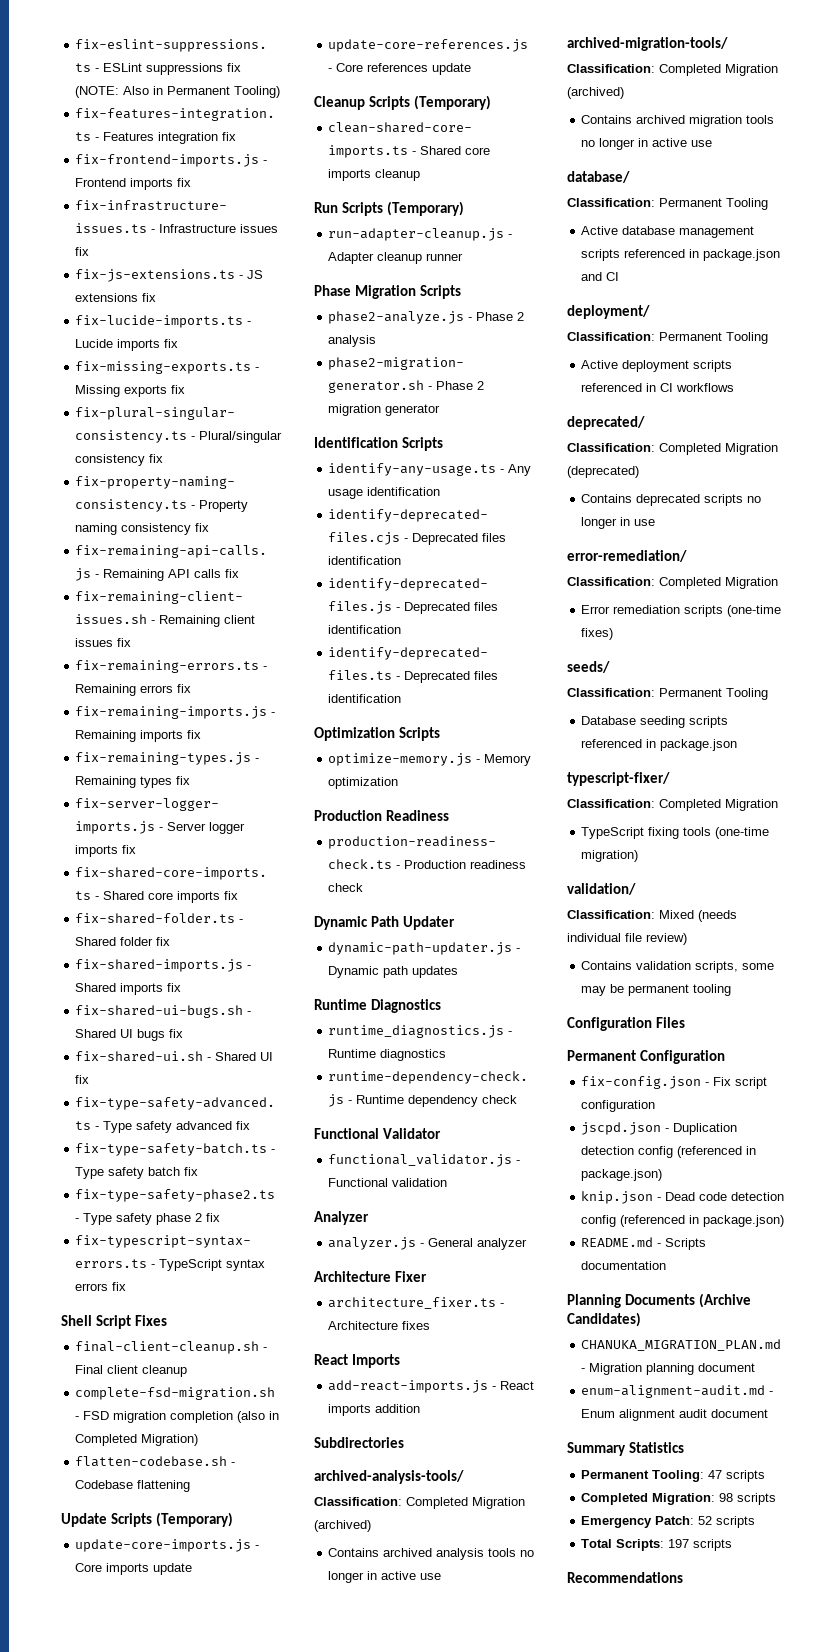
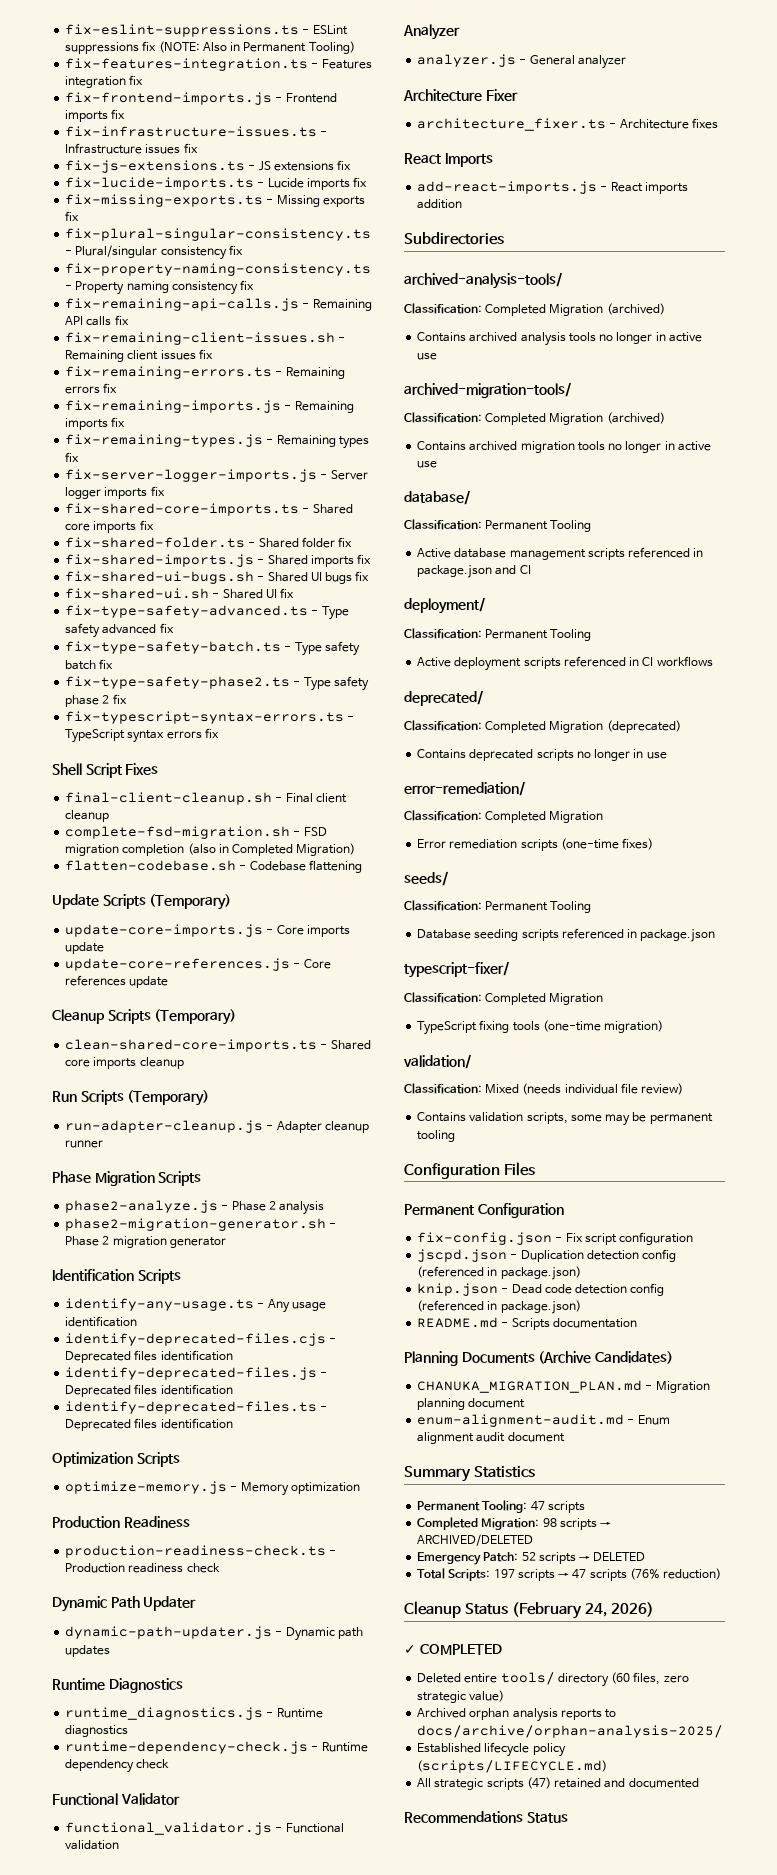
(777, 1499) none -> [600,1521,612,1527] [417,1534,534,1546] → ARCHIVED/DELETED
(756, 1522) none -> [579,1552,646,1561] → DELETED
(733, 1545) none -> [558,1568,722,1581] [404,1601,655,1619] [404,1644,502,1655] [417,1672,689,1687] [417,1690,505,1703] [417,1708,617,1722] [417,1725,724,1738] [417,1742,566,1757] [417,1760,608,1773] [417,1777,699,1790] → 47 scripts (76% reduction) // Cleanup Status (February 24, 2026) // ✓ COMPLETED // Deleted entire tools/ directory (60 files, zero strategic value) // Archived orphan analysis reports to docs/archive/orphan-analysis-2025/ // Established lifecycle policy (scripts/LIFECYCLE.md) // All strategic scripts (47) retained and documented
(683, 1577) none -> [526,1812,568,1823] Status

